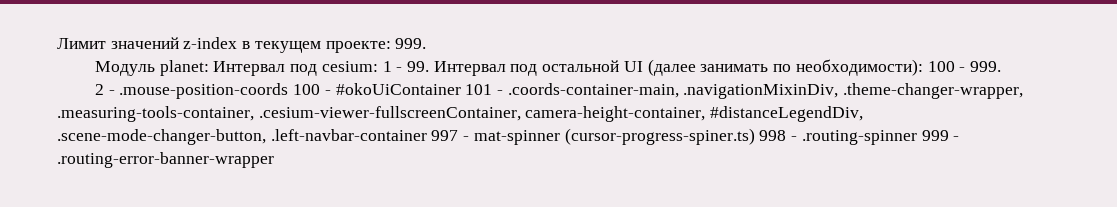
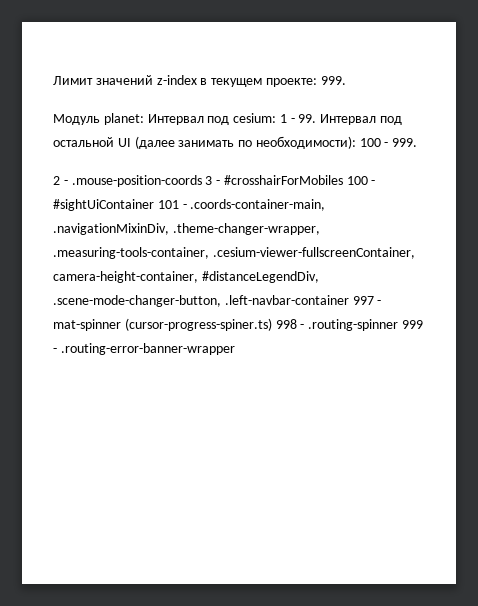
[293,83,461,95] 100 - #okoUiContainer -> [205,175,376,185] [53,199,154,211] 3 - #crosshairForMobiles 100 - #sightUiContainer

